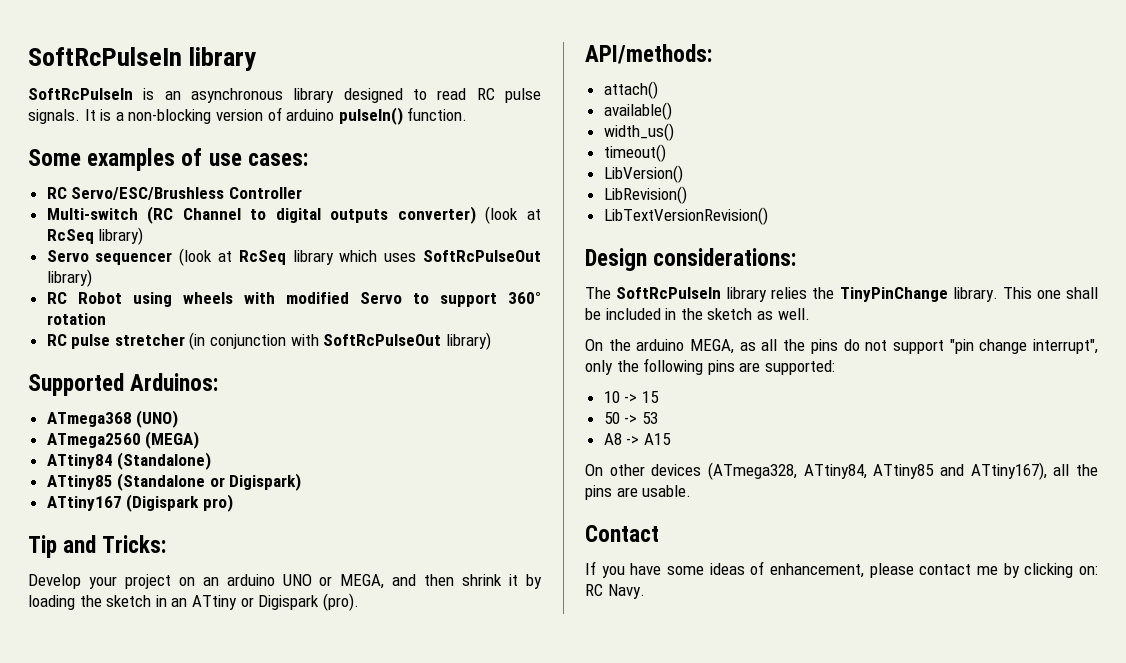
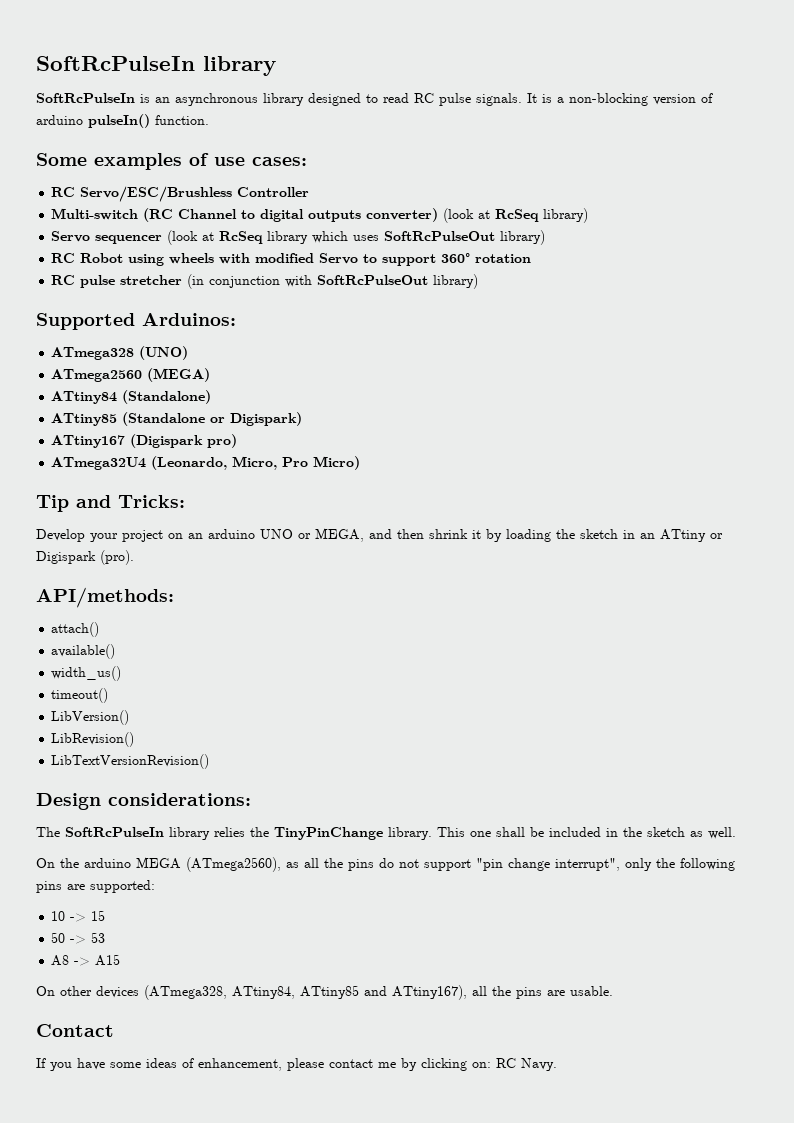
[46,412,132,427] ATmega368 -> [51,347,135,360] ATmega328
(233, 503) none -> [51,456,361,470] // ATmega32U4 (Leonardo, Micro, Pro Micro)
[690,339,735,354] MEGA, -> [136,857,281,872] MEGA (ATmega2560),

